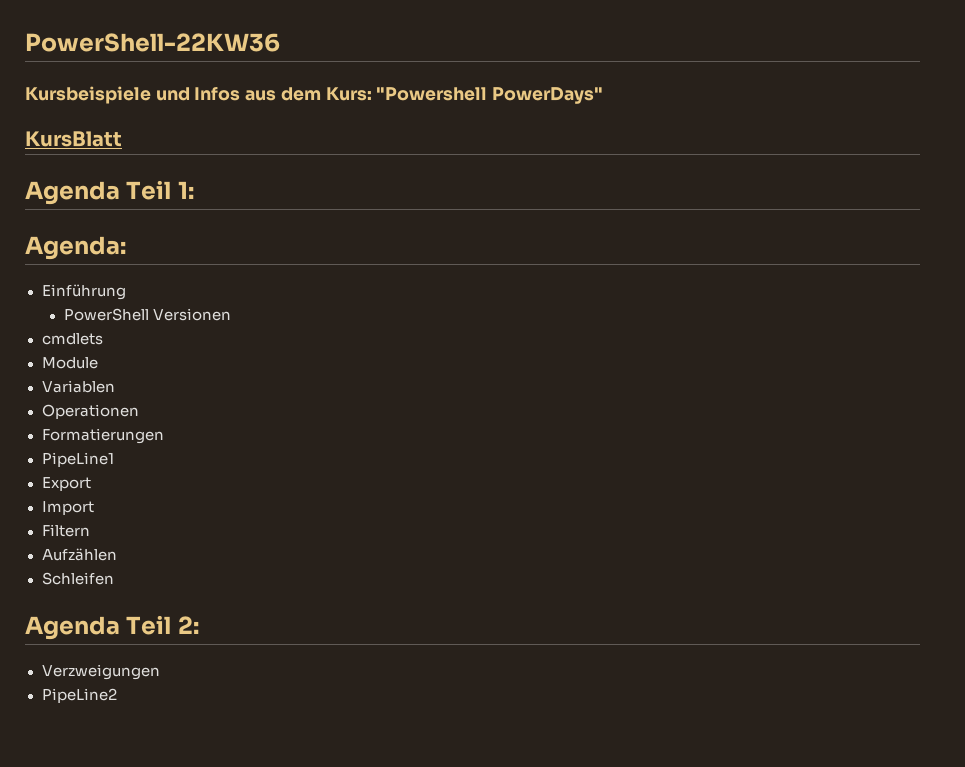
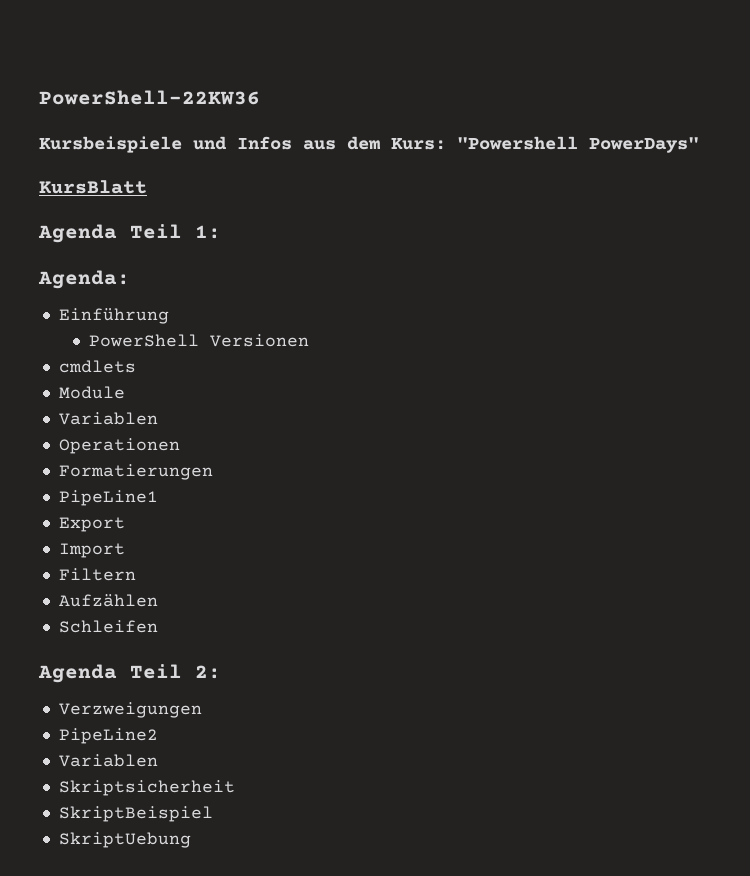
(117, 695) none -> [58,754,158,767] [58,780,235,796] [58,806,213,822] [58,832,191,848] // Variablen // Skriptsicherheit // SkriptBeispiel // SkriptUebung

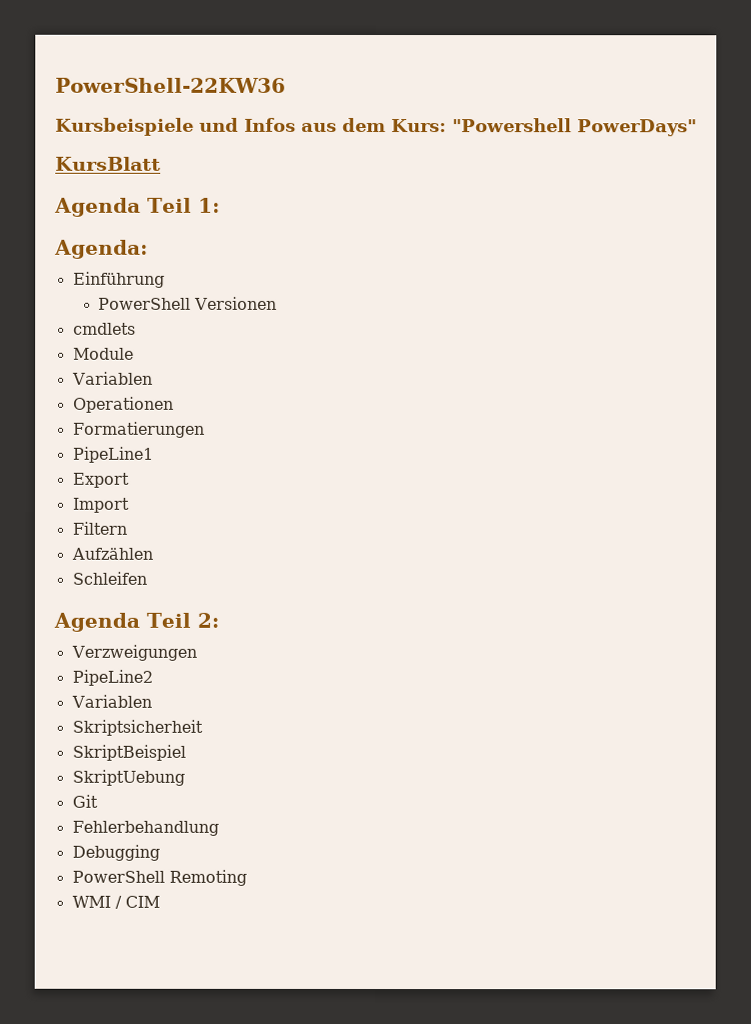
(191, 840) none -> [71,794,98,808] [71,820,219,836] [71,844,160,861] [71,869,247,886] [71,895,160,909] // Git // Fehlerbehandlung // Debugging // PowerShell Remoting // WMI / CIM

